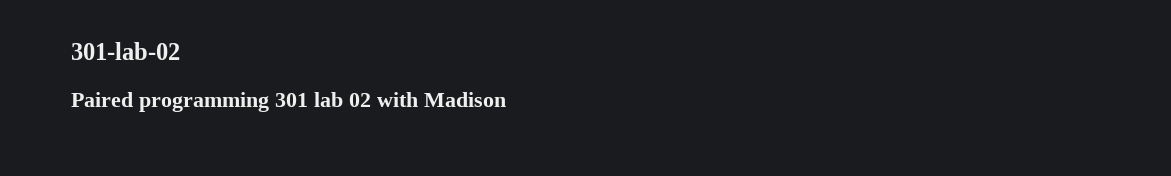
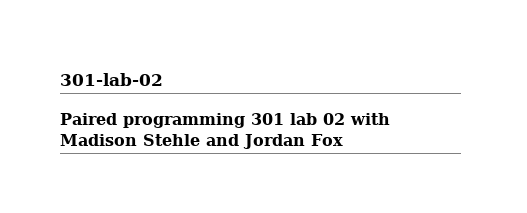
(506, 99) none -> [143,134,343,149] Stehle and Jordan Fox

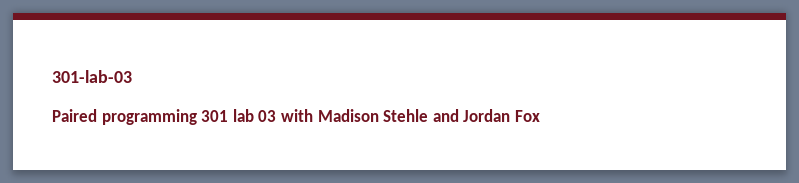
[60,73,163,86] 301-lab-02 -> [52,70,132,83] 301-lab-03
[323,113,345,125] 02 -> [258,110,277,122] 03

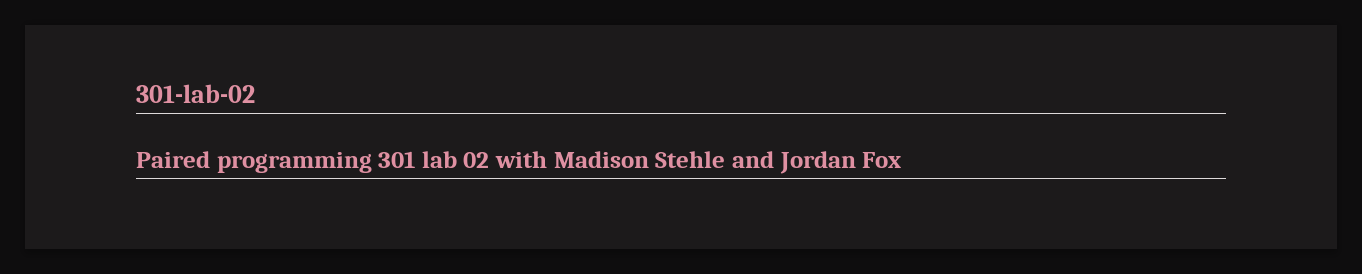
[52,70,132,83] 301-lab-03 -> [136,84,255,103] 301-lab-02
[258,110,277,122] 03 -> [463,152,490,168] 02

